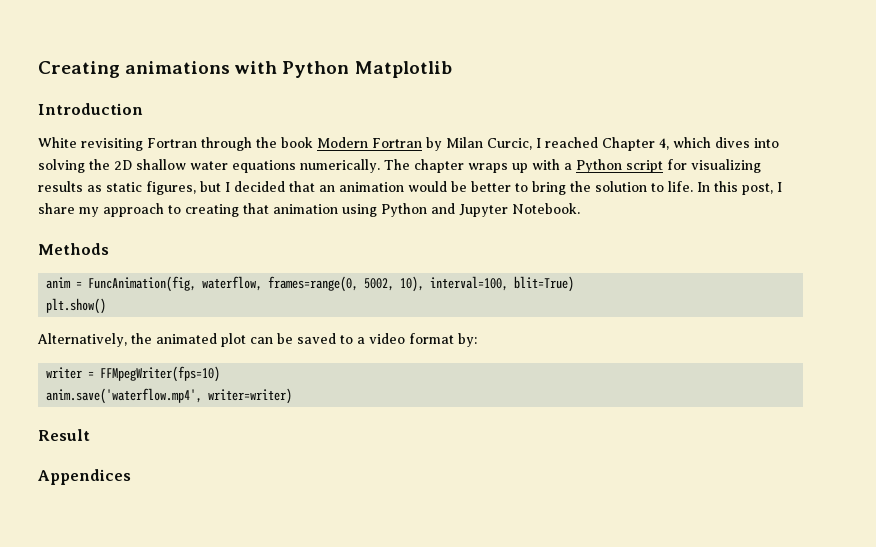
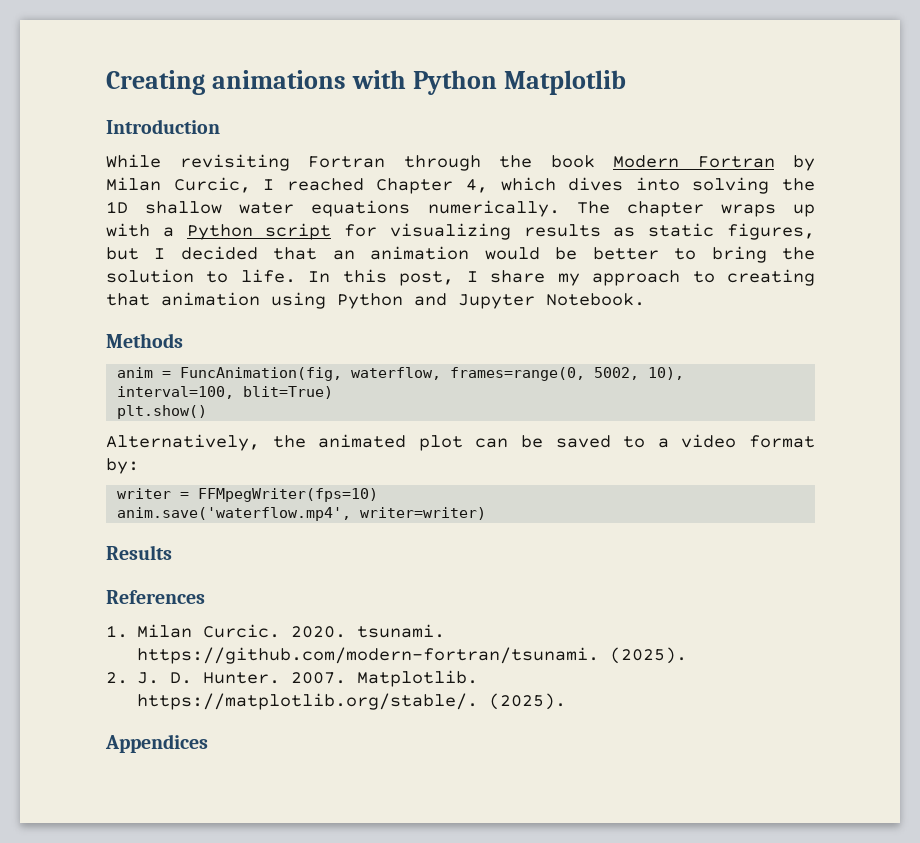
[38,137,77,148] White -> [106,154,161,168] While
[114,160,132,170] 2D -> [106,201,128,213] 1D
[38,429,90,441] Result -> [106,545,172,560] [106,590,205,604] [106,624,446,638] [137,647,688,664] [106,670,479,687] [137,693,567,710] Results // References // 1. Milan Curcic. 2020. tsunami. https://github.com/modern-fortran/tsunami. (2025). // 2. J. D. Hunter. 2007. Matplotlib. https://matplotlib.org/stable/. (2025).

